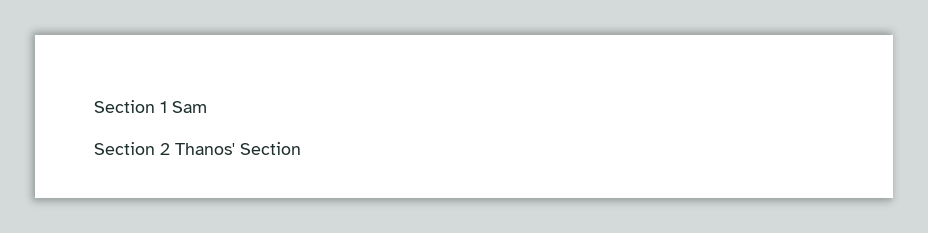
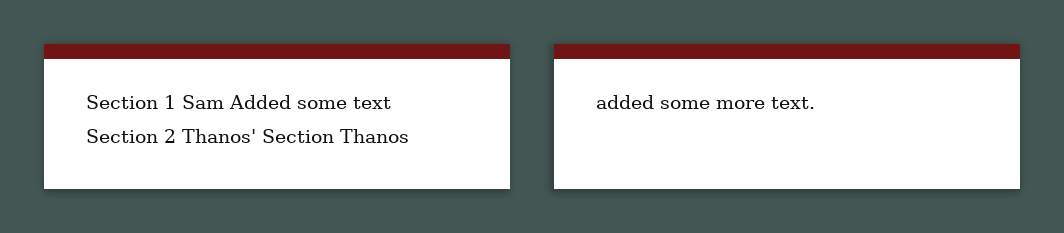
(207, 107) none -> [229,95,391,109] Added some text
(301, 148) none -> [340,129,409,143] [596,95,815,109] Thanos added some more text.

